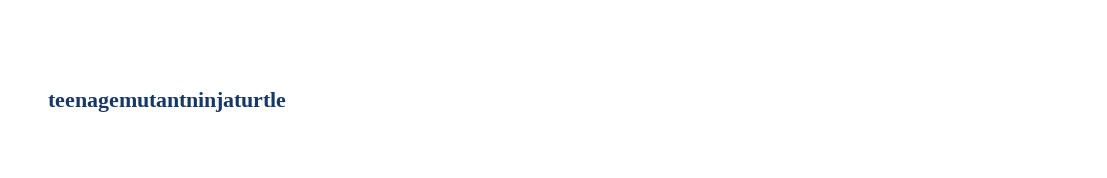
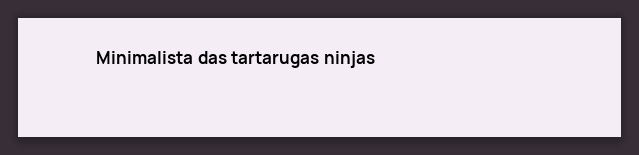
[48,92,286,112] teenagemutantninjaturtle -> [96,51,375,68] Minimalista das tartarugas ninjas

